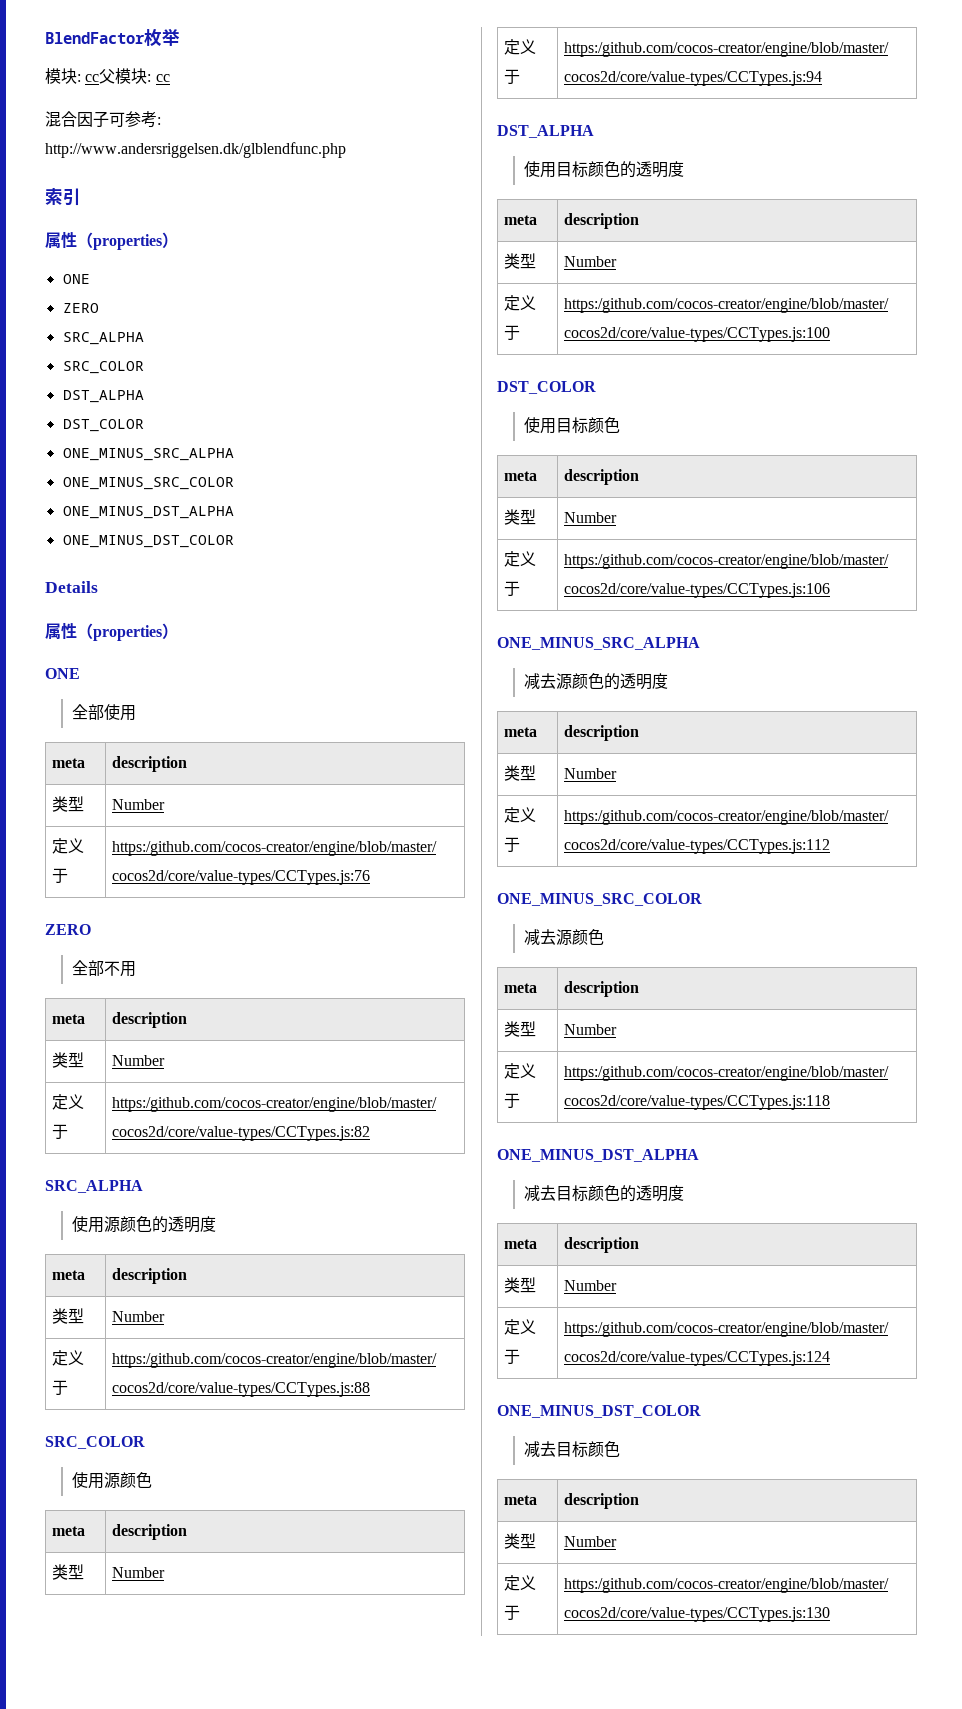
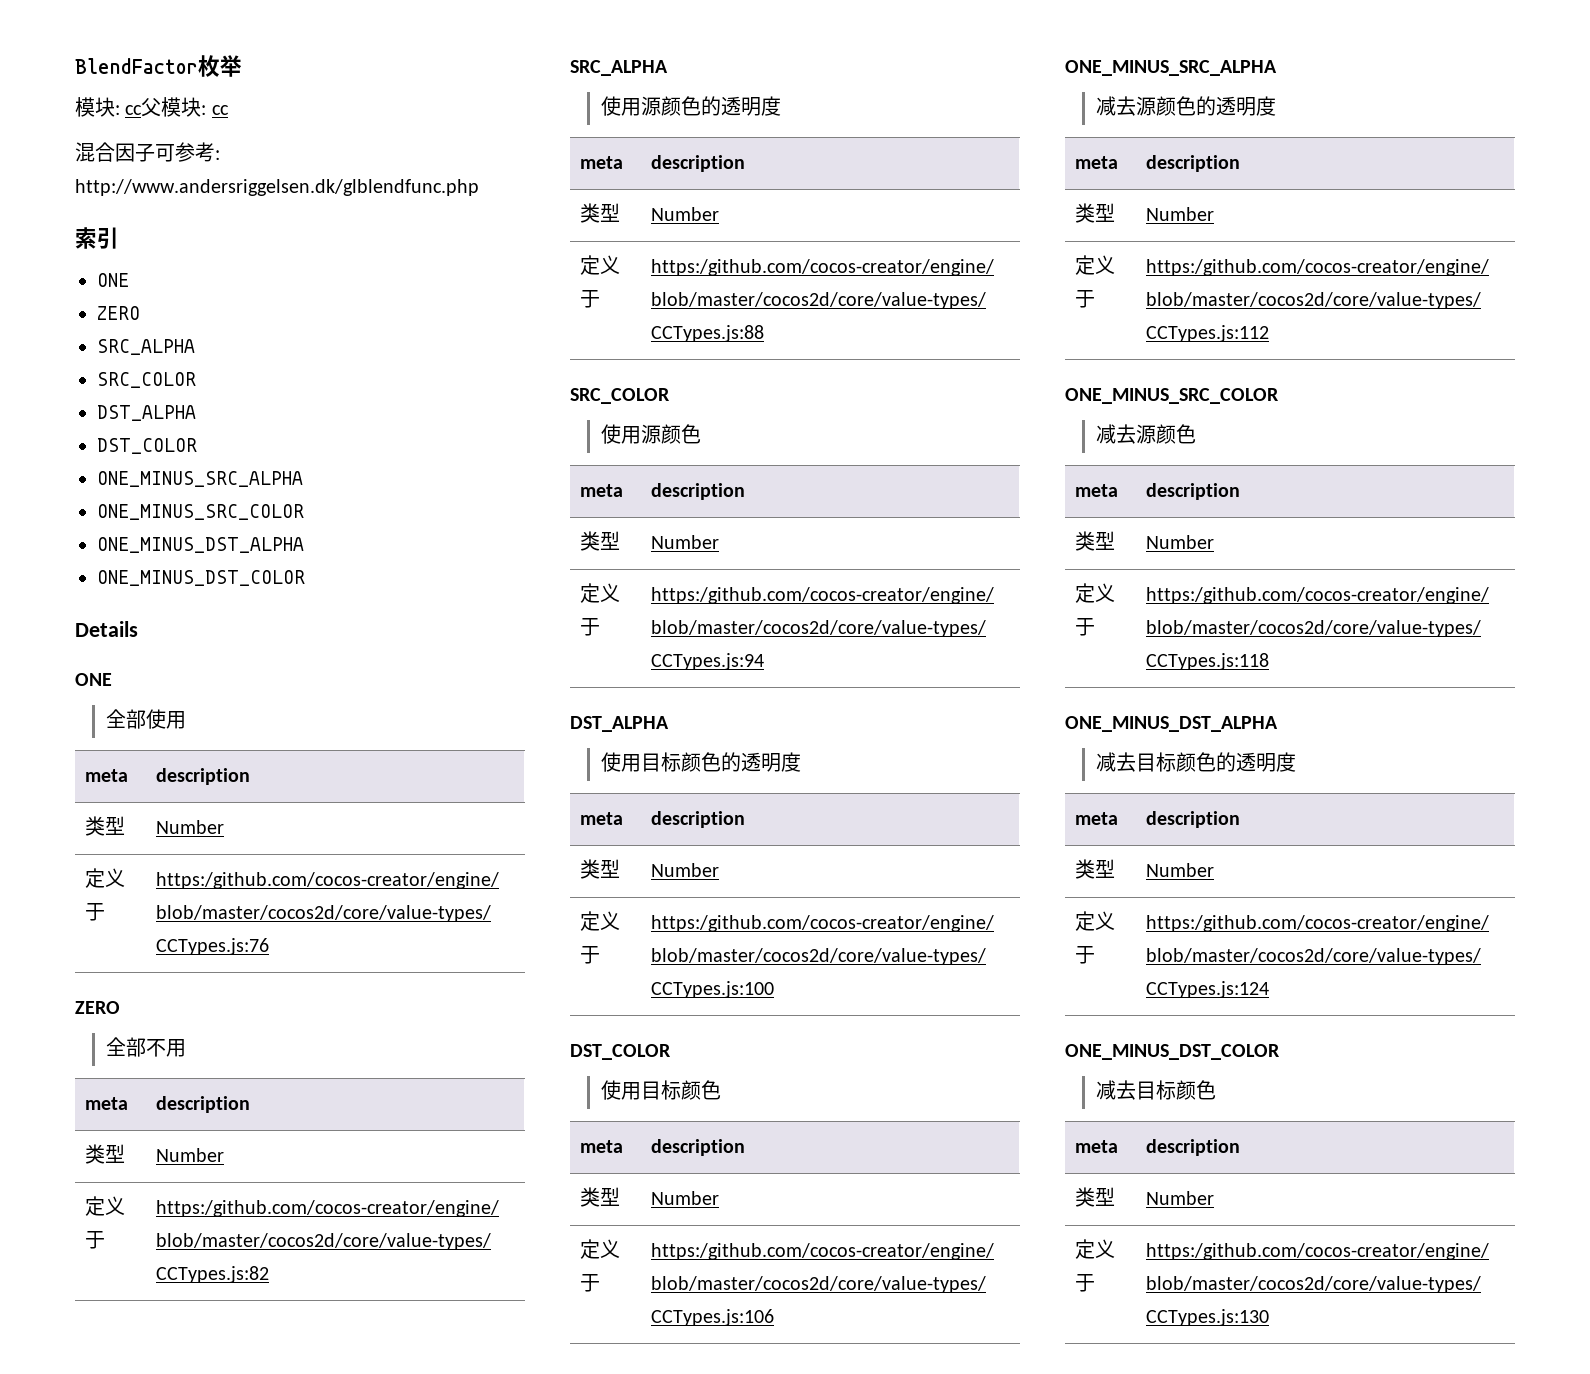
[45,231,178,250] // 属性（properties） -> (119, 238) none
[45,622,178,641] // 属性（properties） -> (138, 629) none

